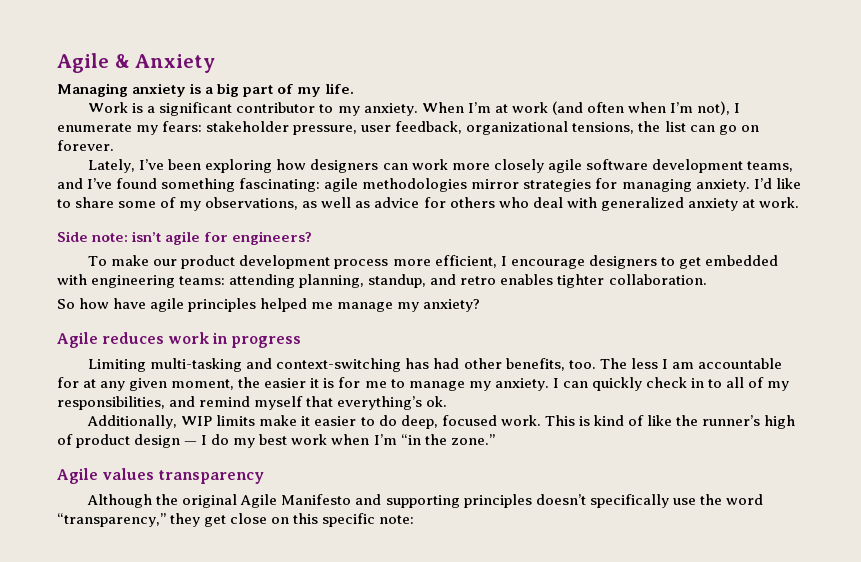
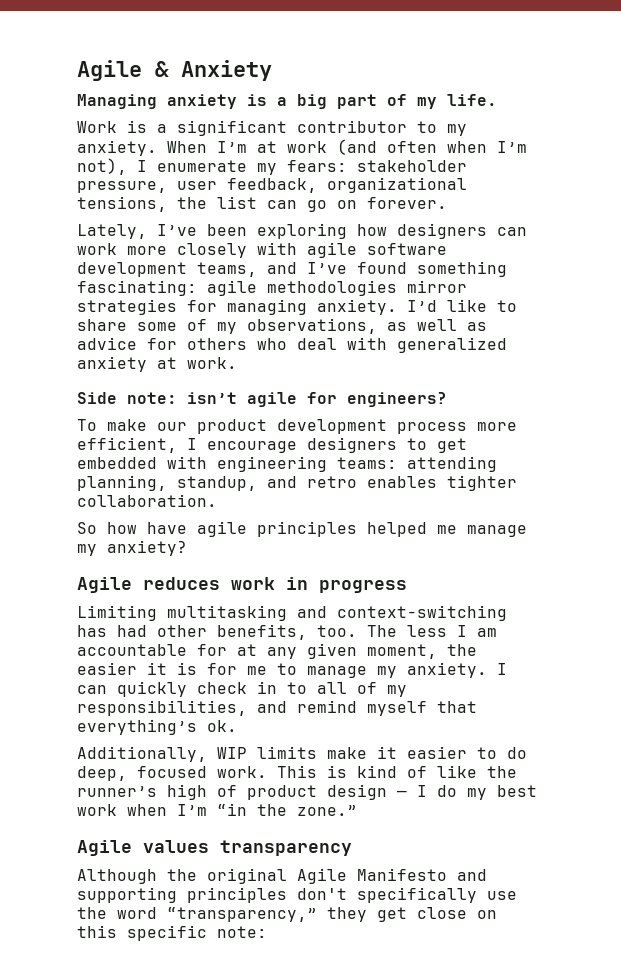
(544, 166) none -> [257,242,297,255] with
[150,358,243,372] multi-tasking -> [167,605,287,621] multitasking
[535,494,586,505] doesn’t -> [297,888,347,900] don't

